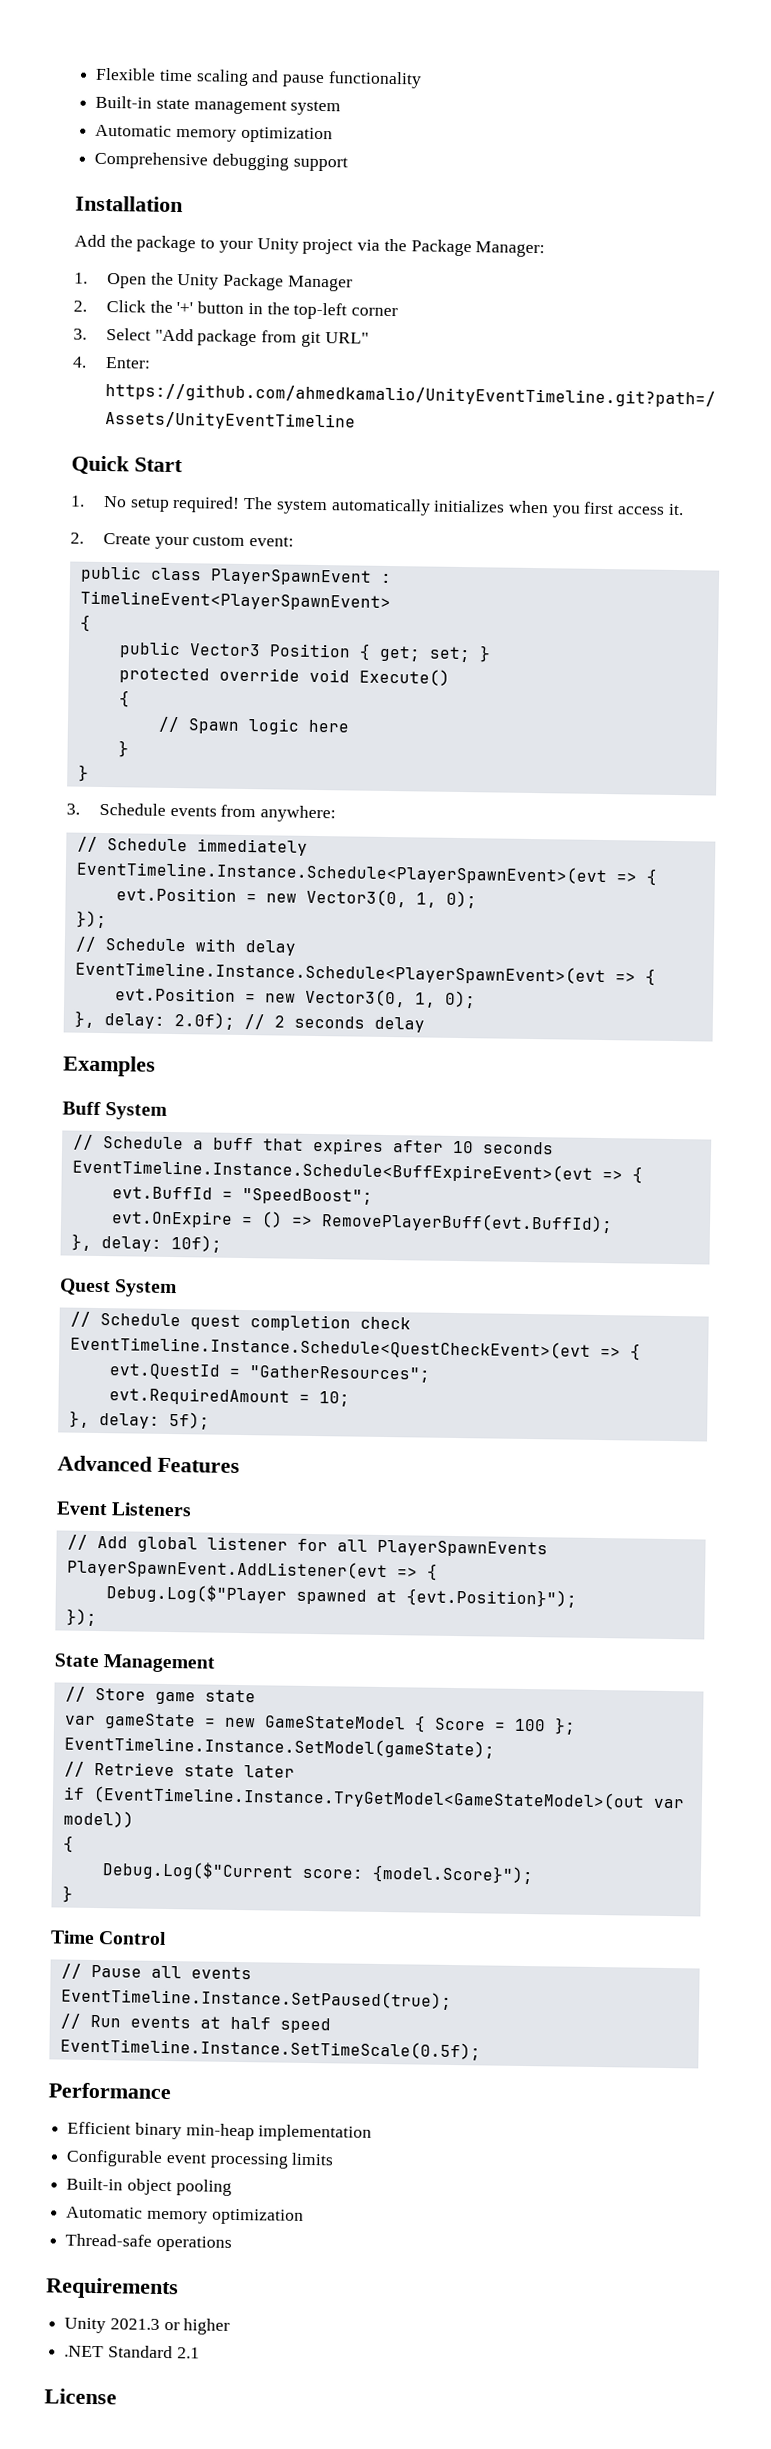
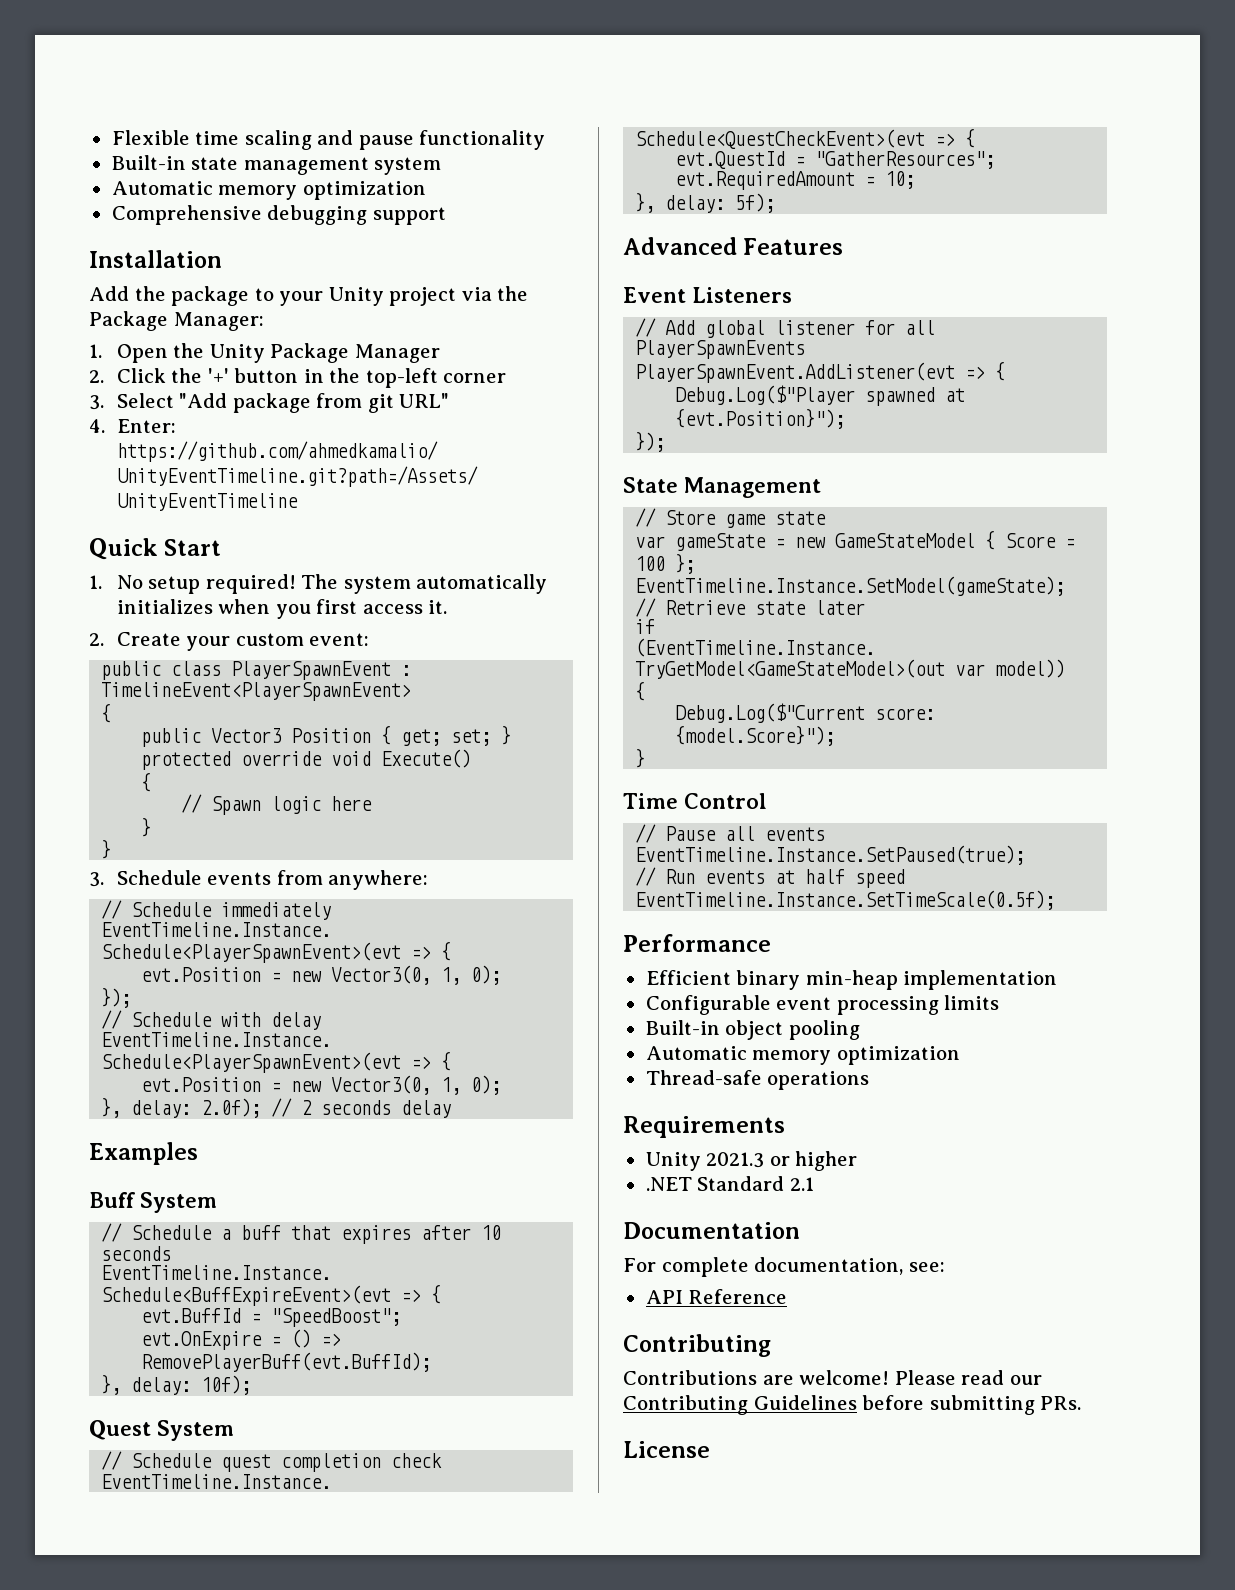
(200, 2353) none -> [623,1222,800,1239] [623,1257,945,1277] [645,1289,788,1304] [623,1334,771,1357] [623,1370,1042,1385] [623,1395,1082,1415] // Documentation // For complete documentation, see: // API Reference // Contributing // Contributions are welcome! Please read our Contributing Guidelines before submitting PRs.

